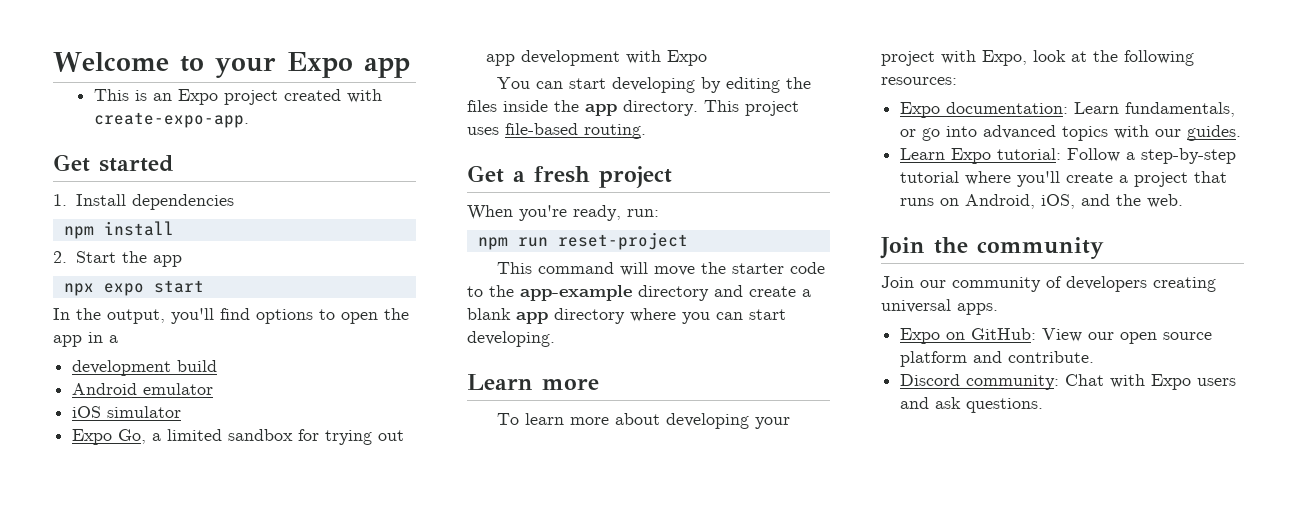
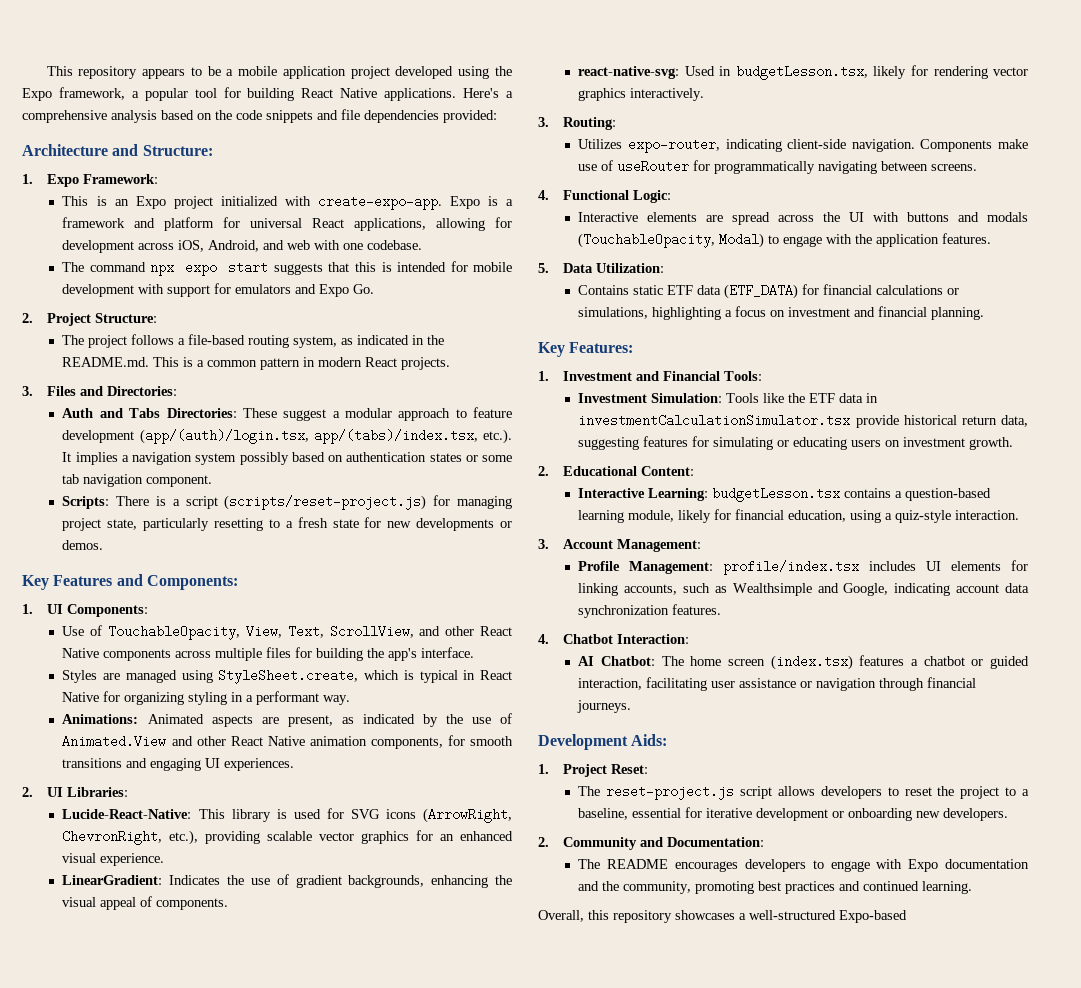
[53,52,410,78] Welcome to your Expo app -> [46,66,512,79] [22,87,514,101] [22,109,497,123] [22,144,213,156] [22,174,158,187] This repository appears to be a mobile application project developed using the Expo framework, a popular tool for building React Native applications. Here's a comprehensive analysis based on the code snippets and file dependencies provided: // Architecture and Structure: // 1. Expo Framework:
[283,89,341,101] created -> [220,196,278,206] initialized
[53,154,174,172] [53,194,234,210] [63,221,174,239] [53,251,182,267] [63,280,204,296] [53,308,409,324] [53,332,118,347] [72,360,218,376] [72,383,214,395] [72,406,182,418] [72,429,405,445] [486,50,708,66] [497,77,812,93] [467,100,799,116] [467,123,646,139] [467,165,672,188] [467,205,659,221] [477,232,688,250] [497,262,826,276] [467,285,811,301] [467,308,786,324] [467,331,555,347] [467,374,599,390] [497,413,791,429] [881,50,1194,66] [881,77,957,85] [900,102,1236,118] [900,125,1242,141] [900,148,1237,164] [900,171,1228,187] [900,194,1184,209] [880,237,1104,259] [881,276,1216,292] [881,299,998,315] [900,328,1213,344] [900,351,1095,367] [900,374,1237,390] [900,397,1044,413] // Get started // 1. Install dependencies // npm install // 2. Start the app // npx expo start // In the output, you'll find options to open the app in a // development build // Android emulator // iOS simulator // Expo Go, a limited sandbox for trying out app development with Expo // You can start developing by editing the files inside the app directory. This project uses file-based routing. // Get a fresh project // When you're ready, run: // npm run reset-project // This command will move the starter code to the app-example directory and create a blank app directory where you can start developing. // Learn more // To learn more about developing your project with Expo, look at the following resources: // Expo documentation: Learn fundamentals, or go into advanced topics with our guides. // Learn Expo tutorial: Follow a step-by-step tutorial where you'll create a project that runs on Android, iOS, and the web. // Join the community // Join our community of developers creating universal apps. // Expo on GitHub: View our open source platform and contribute. // Discord community: Chat with Expo users and ask questions. -> [449,196,513,209] [62,217,512,231] [62,240,423,253] [62,261,513,276] [62,283,375,297] [22,313,157,326] [62,334,445,348] [62,357,451,370] [22,386,177,396] [62,407,512,421] [62,429,512,444] [62,452,512,465] [62,474,213,487] [62,495,512,510] [62,517,512,531] [62,540,104,550] [22,574,238,590] [22,604,148,617] [62,625,512,640] [62,647,475,661] [62,669,512,684] [62,691,351,705] [62,713,512,727] [62,735,513,749] [62,758,295,771] [22,787,128,797] [62,808,512,823] [62,830,513,845] [62,853,165,866] [62,874,512,888] [62,896,229,910] [578,65,1028,80] [578,88,705,101] [538,117,616,130] [578,138,1028,153] [578,160,978,174] [538,190,671,203] [578,212,1028,225] [578,233,992,248] [538,263,664,273] [578,284,960,299] [578,306,985,320] [538,342,634,357] [538,371,762,381] [578,393,879,403] [578,414,1028,428] [578,436,1014,450] [538,466,694,476] [578,487,992,502] [578,509,1020,523] [538,539,701,552] [578,560,1028,575] [578,583,1029,596] [578,604,722,618] [538,634,689,644] [578,655,1029,670] [578,677,977,691] [577,700,632,713] [538,734,668,750] [538,764,648,777] [578,785,1029,800] [578,807,1009,821] [538,837,764,850] [578,859,1029,872] [578,881,973,894] [538,910,907,923] Expo is a framework and platform for universal React applications, allowing for development across iOS, Android, and web with one codebase. // The command npx expo start suggests that this is intended for mobile development with support for emulators and Expo Go. // 2. Project Structure: // The project follows a file-based routing system, as indicated in the README.md. This is a common pattern in modern React projects. // 3. Files and Directories: // Auth and Tabs Directories: These suggest a modular approach to feature development (app/(auth)/login.tsx, app/(tabs)/index.tsx, etc.). It implies a navigation system possibly based on authentication states or some tab navigation component. // Scripts: There is a script (scripts/reset-project.js) for managing project state, particularly resetting to a fresh state for new developments or demos. // Key Features and Components: // 1. UI Components: // Use of TouchableOpacity, View, Text, ScrollView, and other React Native components across multiple files for building the app's interface. // Styles are managed using StyleSheet.create, which is typical in React Native for organizing styling in a performant way. // Animations: Animated aspects are present, as indicated by the use of Animated.View and other React Native animation components, for smooth transitions and engaging UI experiences. // 2. UI Libraries: // Lucide-React-Native: This library is used for SVG icons (ArrowRight, ChevronRight, etc.), providing scalable vector graphics for an enhanced visual experience. // LinearGradient: Indicates the use of gradient backgrounds, enhancing the visual appeal of components. // react-native-svg: Used in budgetLesson.tsx, likely for rendering vector graphics interactively. // 3. Routing: // Utilizes expo-router, indicating client-side navigation. Components make use of useRouter for programmatically navigating between screens. // 4. Functional Logic: // Interactive elements are spread across the UI with buttons and modals (TouchableOpacity, Modal) to engage with the application features. // 5. Data Utilization: // Contains static ETF data (ETF_DATA) for financial calculations or simulations, highlighting a focus on investment and financial planning. // Key Features: // 1. Investment and Financial Tools: // Investment Simulation: Tools like the ETF data in investmentCalculationSimulator.tsx provide historical return data, suggesting features for simulating or educating users on investment growth. // 2. Educational Content: // Interactive Learning: budgetLesson.tsx contains a question-based learning module, likely for financial education, using a quiz-style interaction. // 3. Account Management: // Profile Management: profile/index.tsx includes UI elements for linking accounts, such as Wealthsimple and Google, indicating account data synchronization features. // 4. Chatbot Interaction: // AI Chatbot: The home screen (index.tsx) features a chatbot or guided interaction, facilitating user assistance or navigation through financial journeys. // Development Aids: // 1. Project Reset: // The reset-project.js script allows developers to reset the project to a baseline, essential for iterative development or onboarding new developers. // 2. Community and Documentation: // The README encourages developers to engage with Expo documentation and the community, promoting best practices and continued learning. // Overall, this repository showcases a well-structured Expo-based

